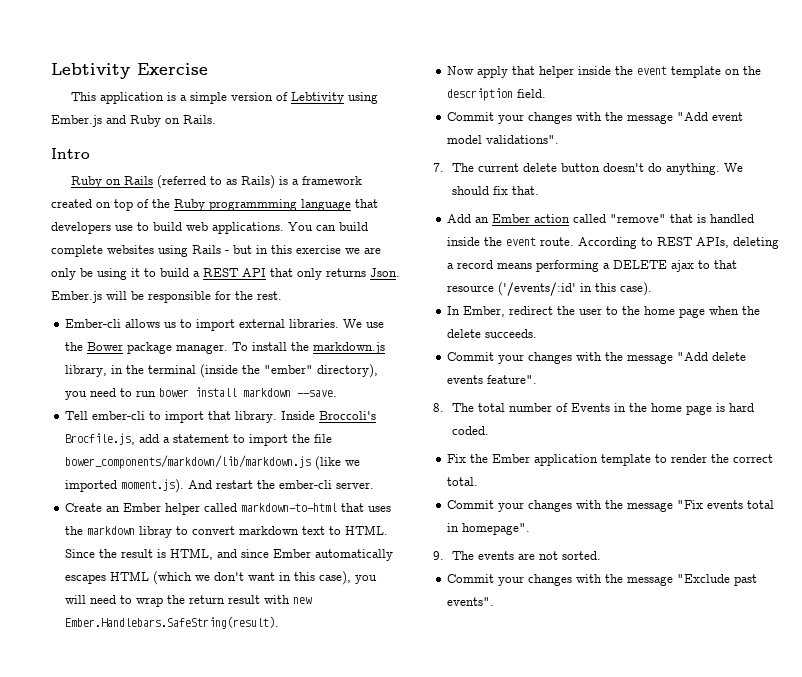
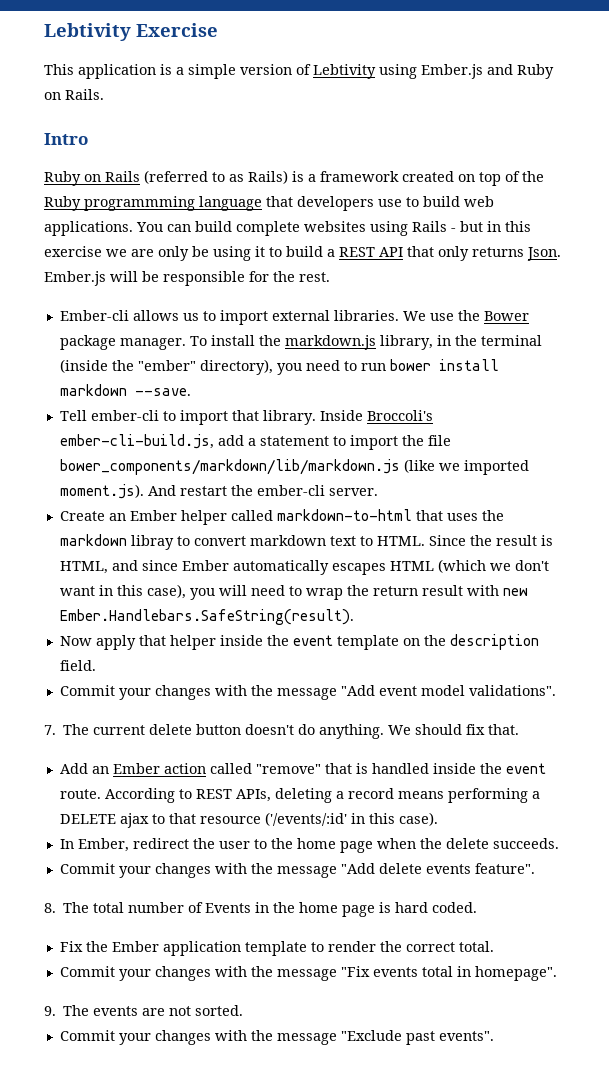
[65,433,136,445] Brocfile.js, -> [59,434,214,449] ember-cli-build.js,

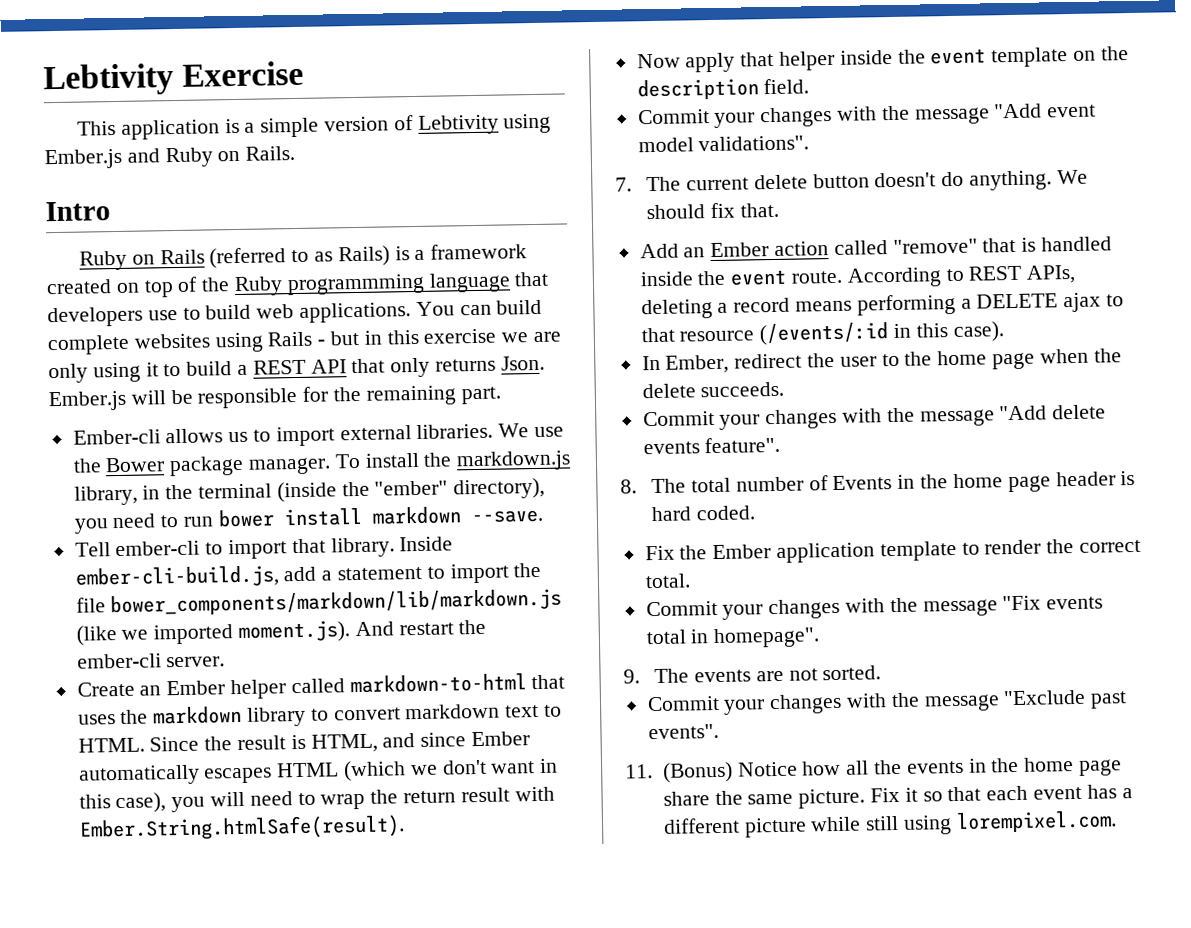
[192,246,209,257] be -> (88, 373) none
[299,272,330,282] rest. -> [365,385,501,406] remaining part.
[366,410,433,421] Broccoli's -> (454, 544) none
[130,535,174,550] libray -> [247,706,307,727] library
[502,588,528,596] [59,609,354,625] new Ember.Handlebars.SafeString(result). -> [78,814,405,842] Ember.String.htmlSafe(result).
[264,812,347,826] ('/events/:id' -> [759,322,890,346] (/events/:id
(376, 911) none -> [1055,471,1116,487] header
(494, 1036) none -> [625,757,1122,783] [662,784,1133,809] [662,810,1117,838] // 11. (Bonus) Notice how all the events in the home page share the same picture. Fix it so that each event has a different picture while still using lorempixel.com.

